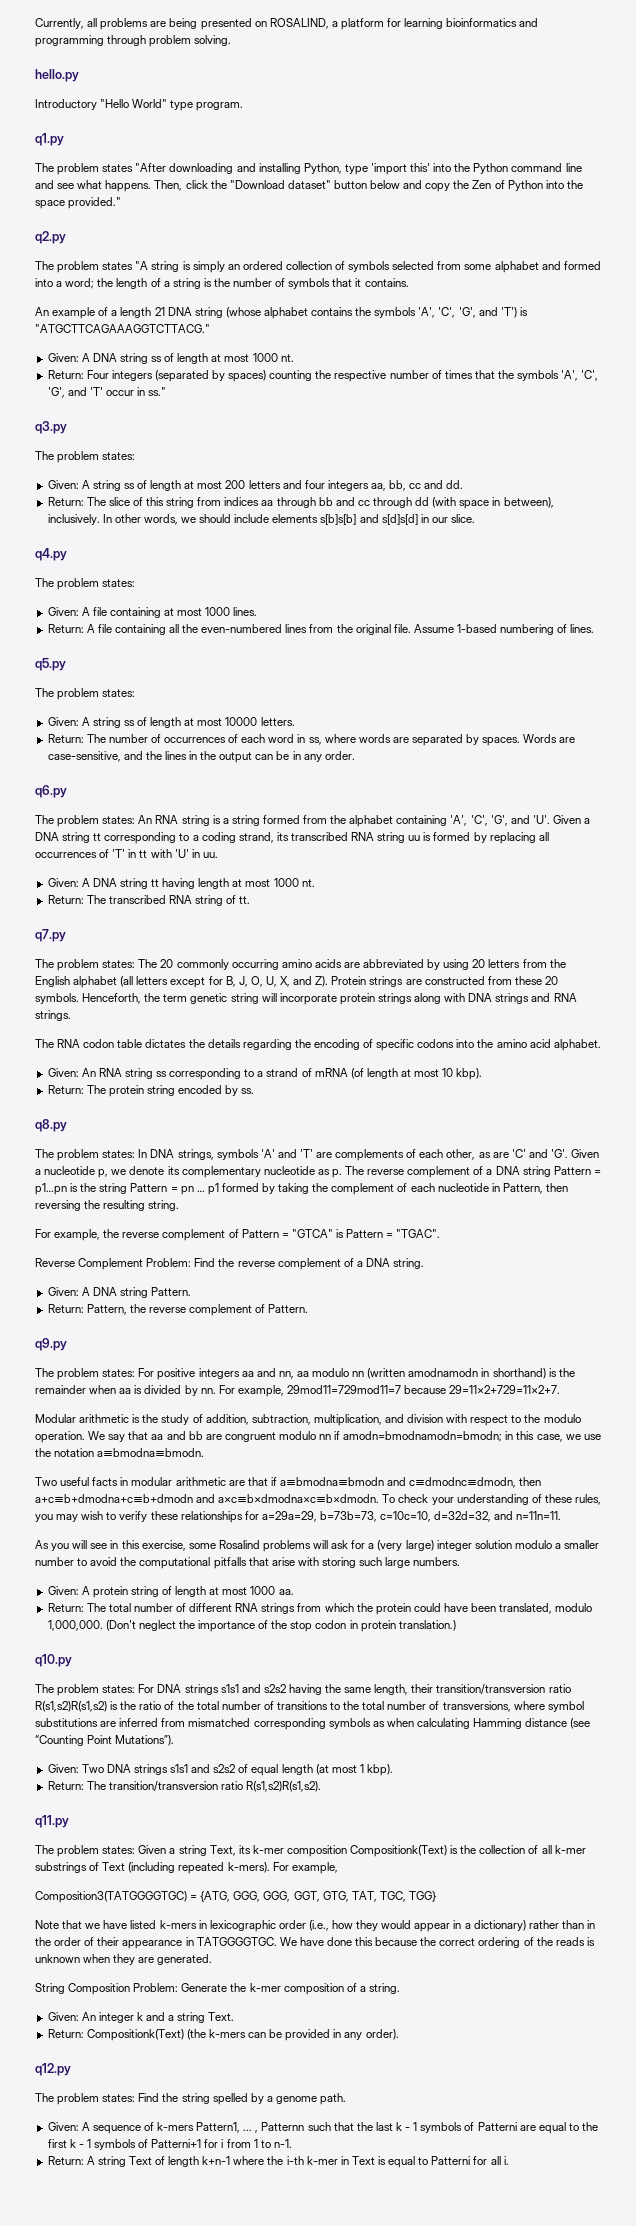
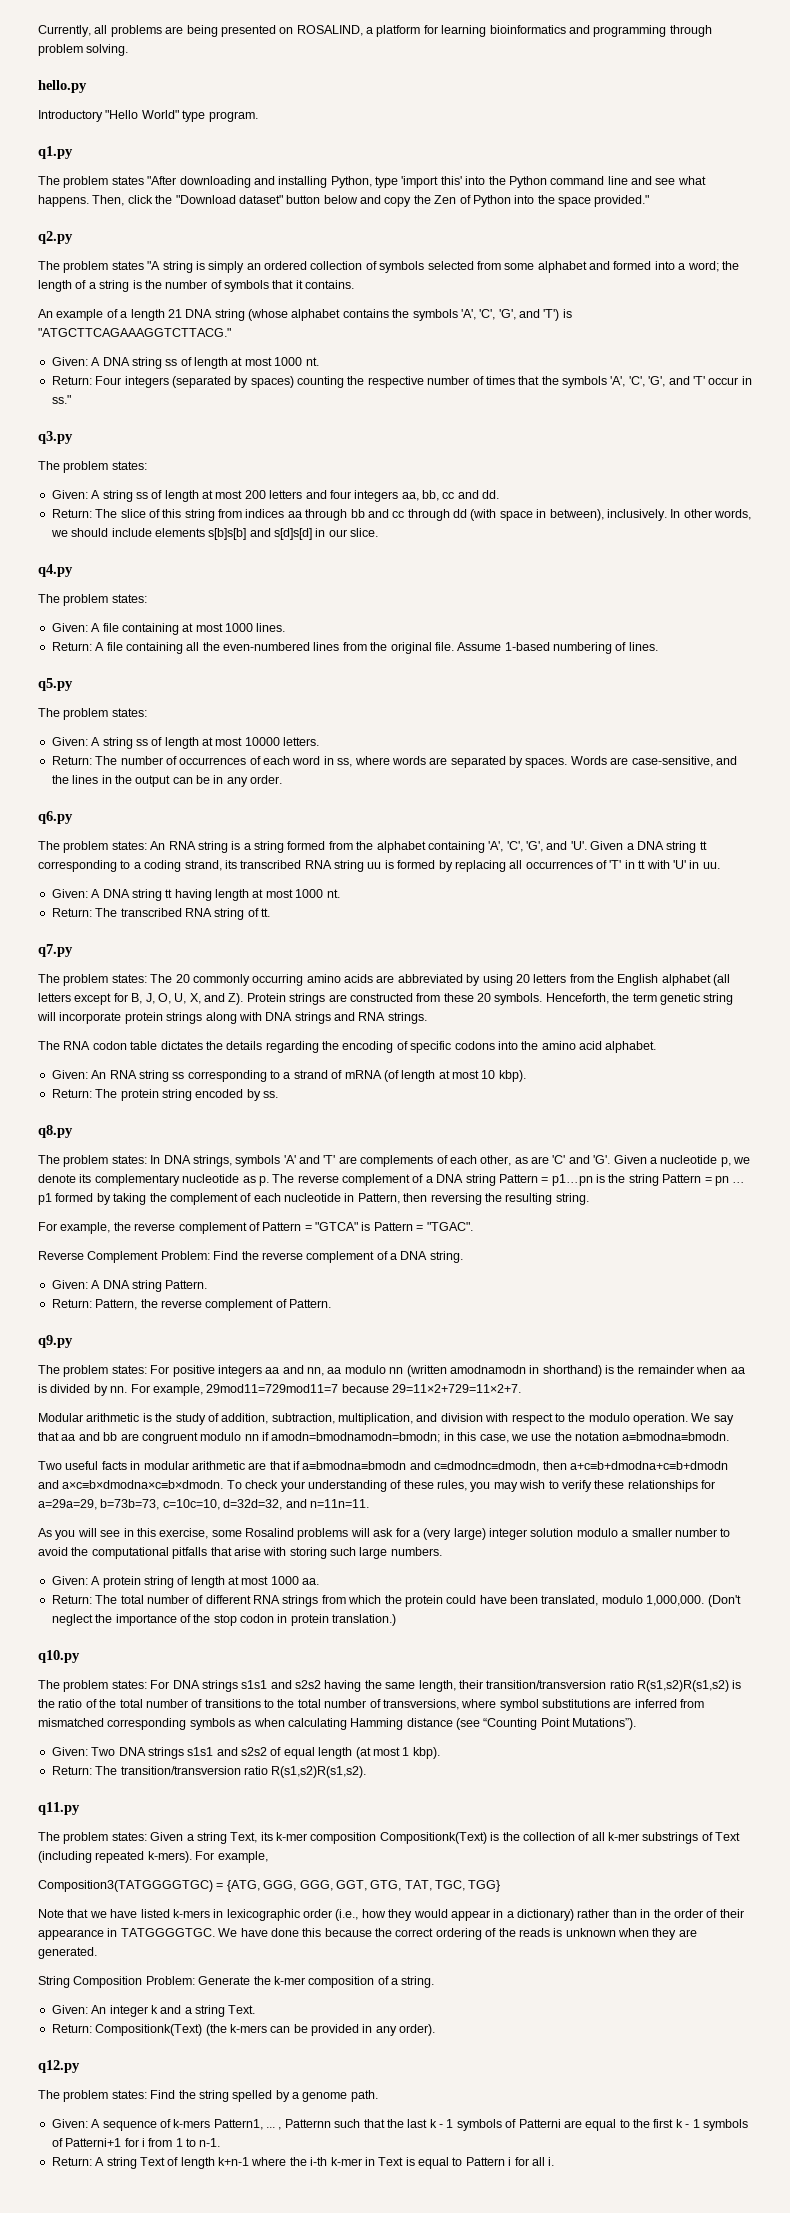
[431,2156,471,2165] Patterni -> [465,2157,512,2166] Pattern i

